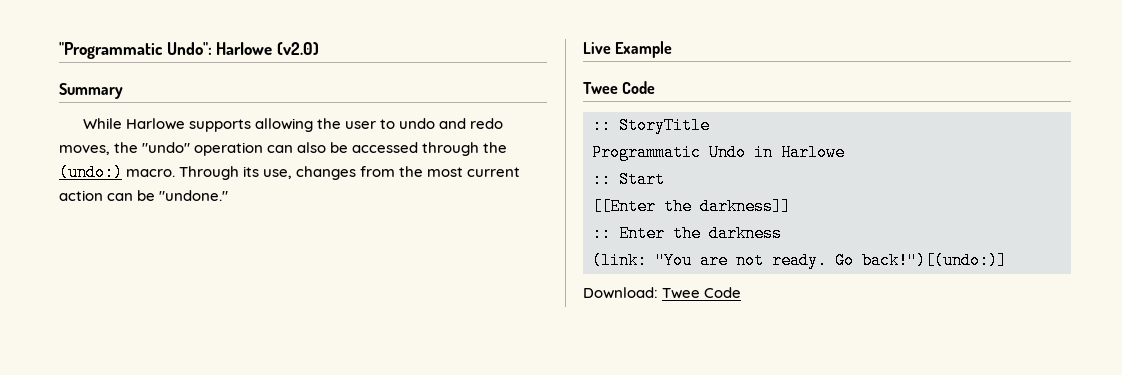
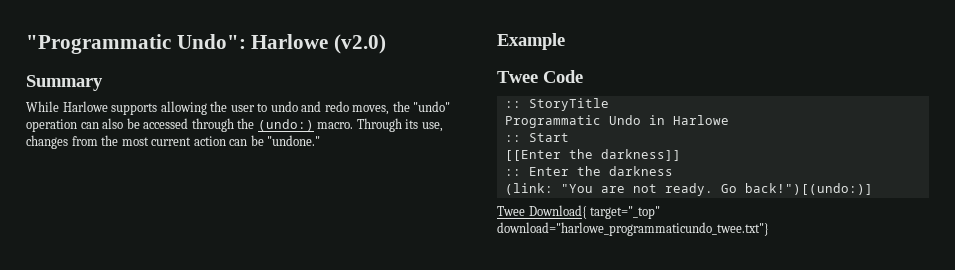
[583,42,611,54] Live -> (321, 140) none
[583,287,742,299] Download: Twee Code -> [497,205,661,219] [497,222,769,236] Twee Download{ target="_top" download="harlowe_programmaticundo_twee.txt"}

